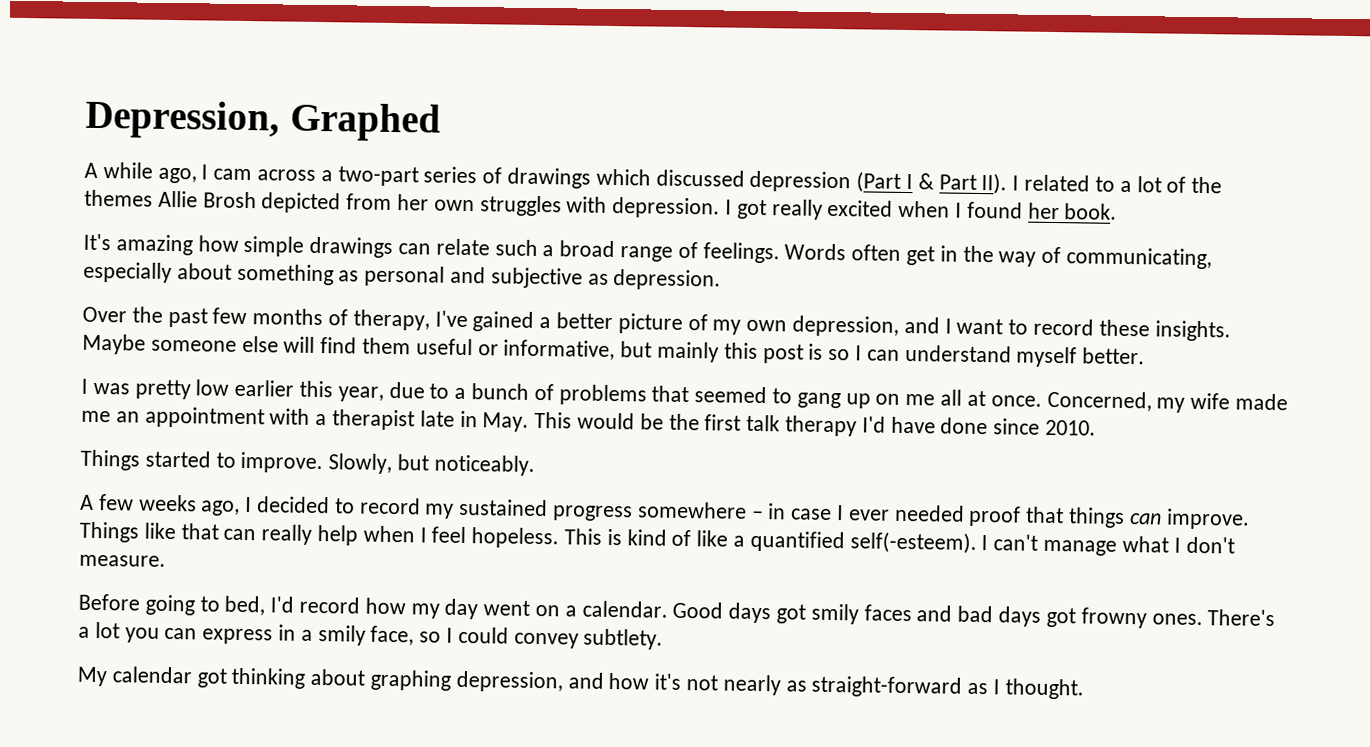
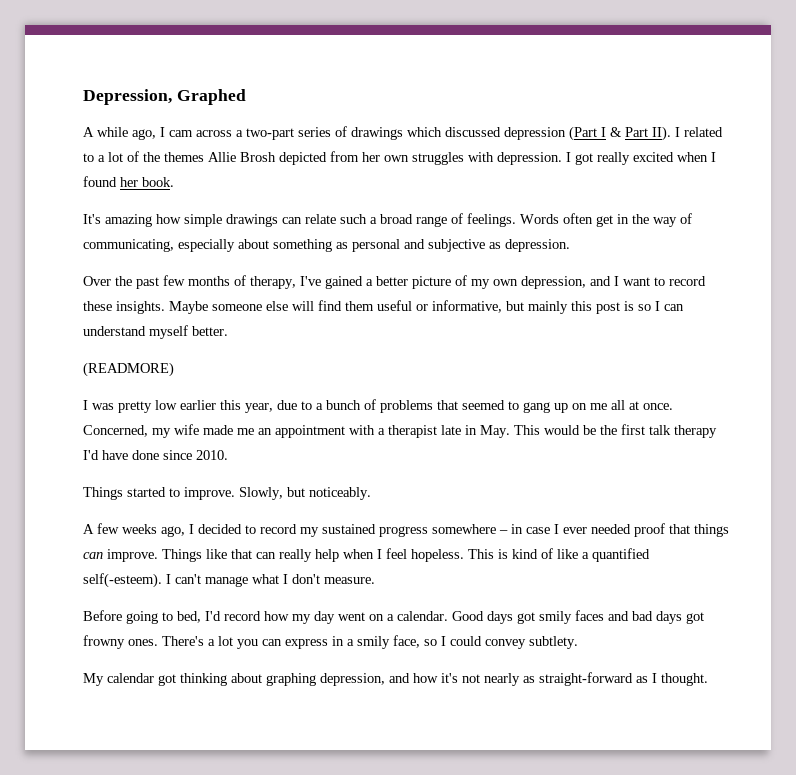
(1146, 356) none -> [83,362,174,377] // (READMORE)

